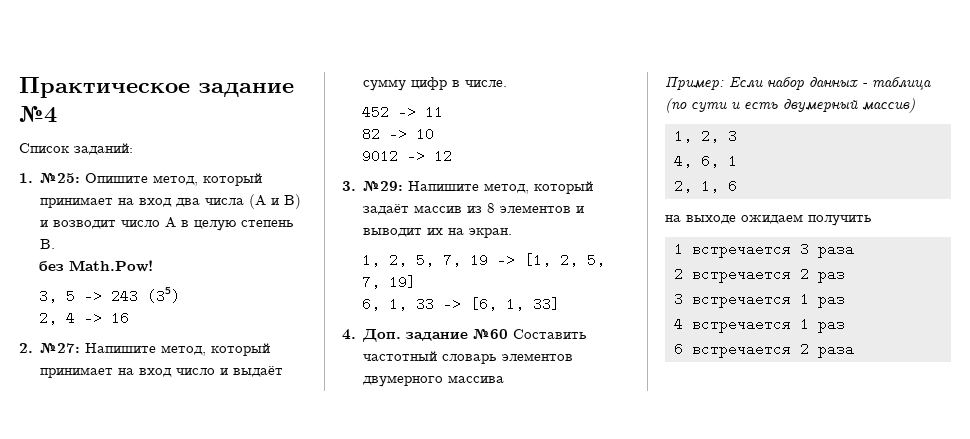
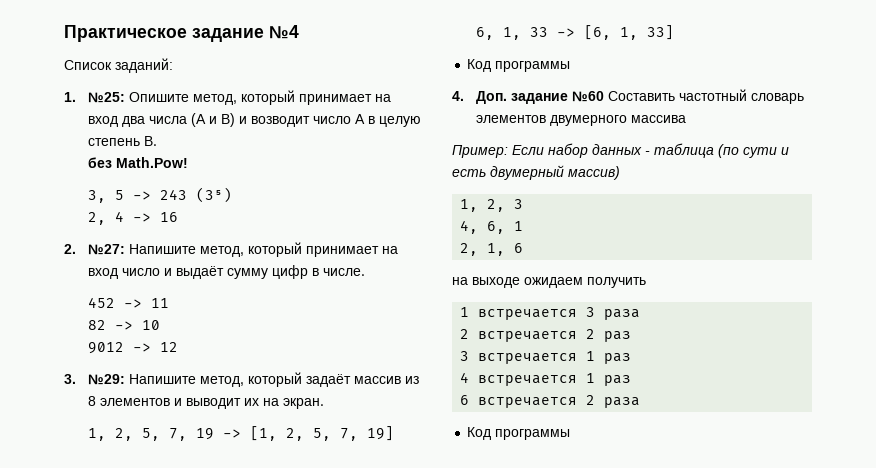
(560, 304) none -> [467,59,571,72] // Код программы
(854, 349) none -> [467,427,571,440] // Код программы

